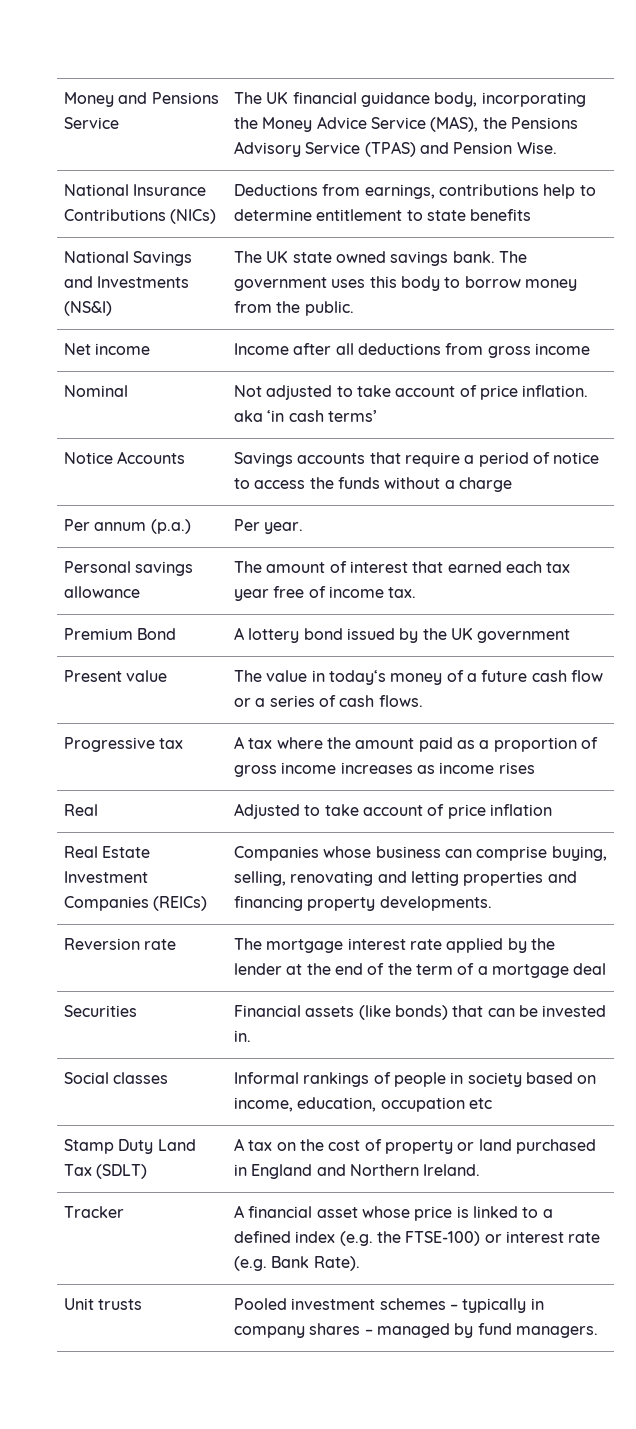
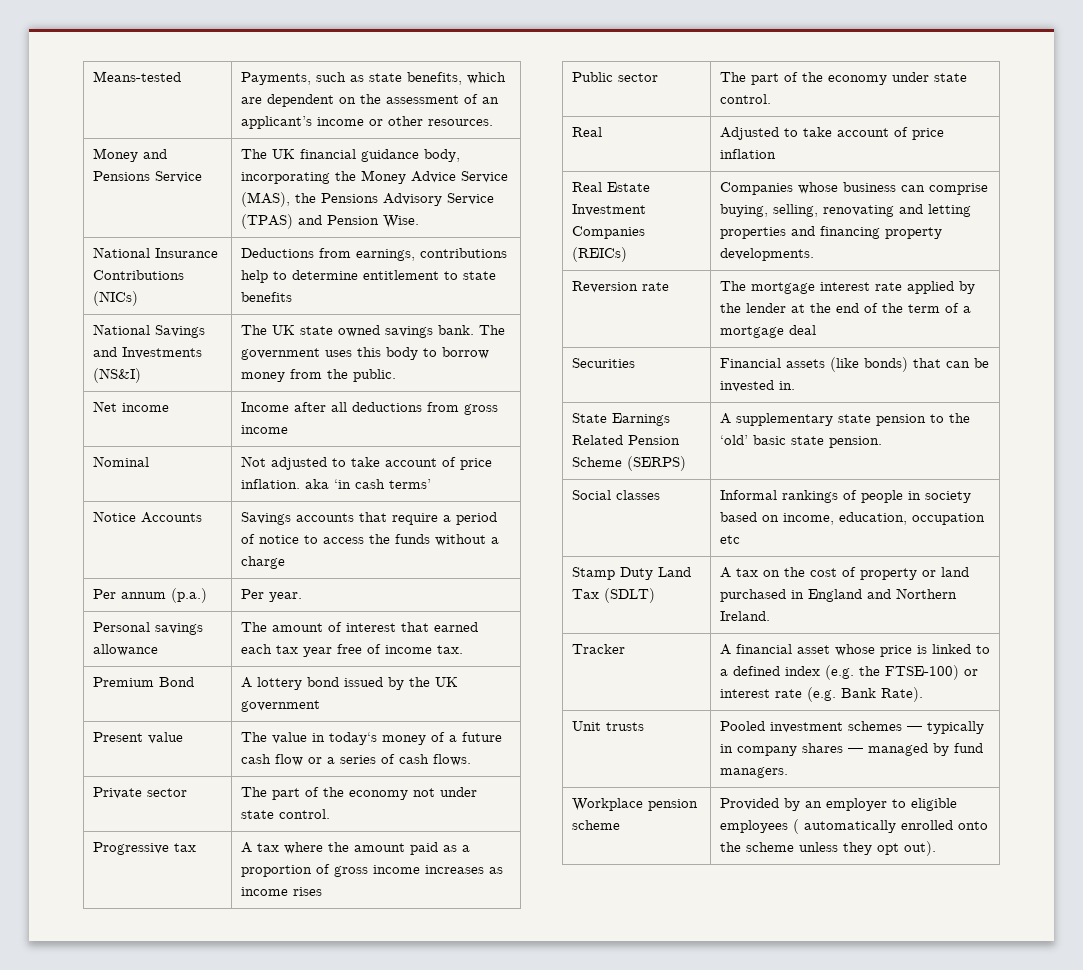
(64, 99) none -> [92,71,181,82] [240,72,506,85] [240,94,499,107] [240,116,493,129] Means-tested | Payments, such as state benefits, which are dependent on the assessment of an applicant’s income or other resources. //
(423, 701) none -> [92,787,187,799] [240,787,477,800] [240,809,330,819] // Private sector | The part of the economy not under state control.
(535, 768) none -> [571,72,658,82] [719,72,967,85] [719,94,771,104] // Public sector | The part of the economy under state control.
(252, 1036) none -> [571,413,670,426] [571,435,680,445] [571,456,686,471] [719,413,970,426] [719,435,882,448] // State Earnings Related Pension Scheme (SERPS) | A supplementary state pension to the ‘old’ basic state pension.
[449,1304,458,1310] – -> [906,726,922,731] —
[364,1329,373,1335] – -> [847,748,863,753] —
(598, 1332) none -> [571,798,698,811] [571,820,620,830] [719,798,957,811] [719,819,988,834] [719,841,936,856] // Workplace pension scheme | Provided by an employer to eligible employees ( automatically enrolled onto the scheme unless they opt out).

